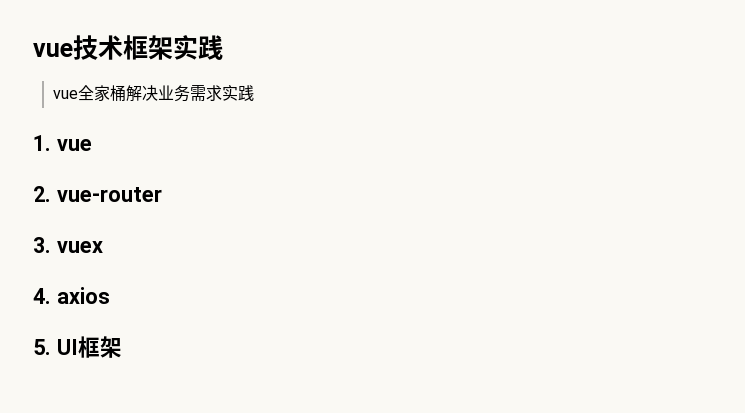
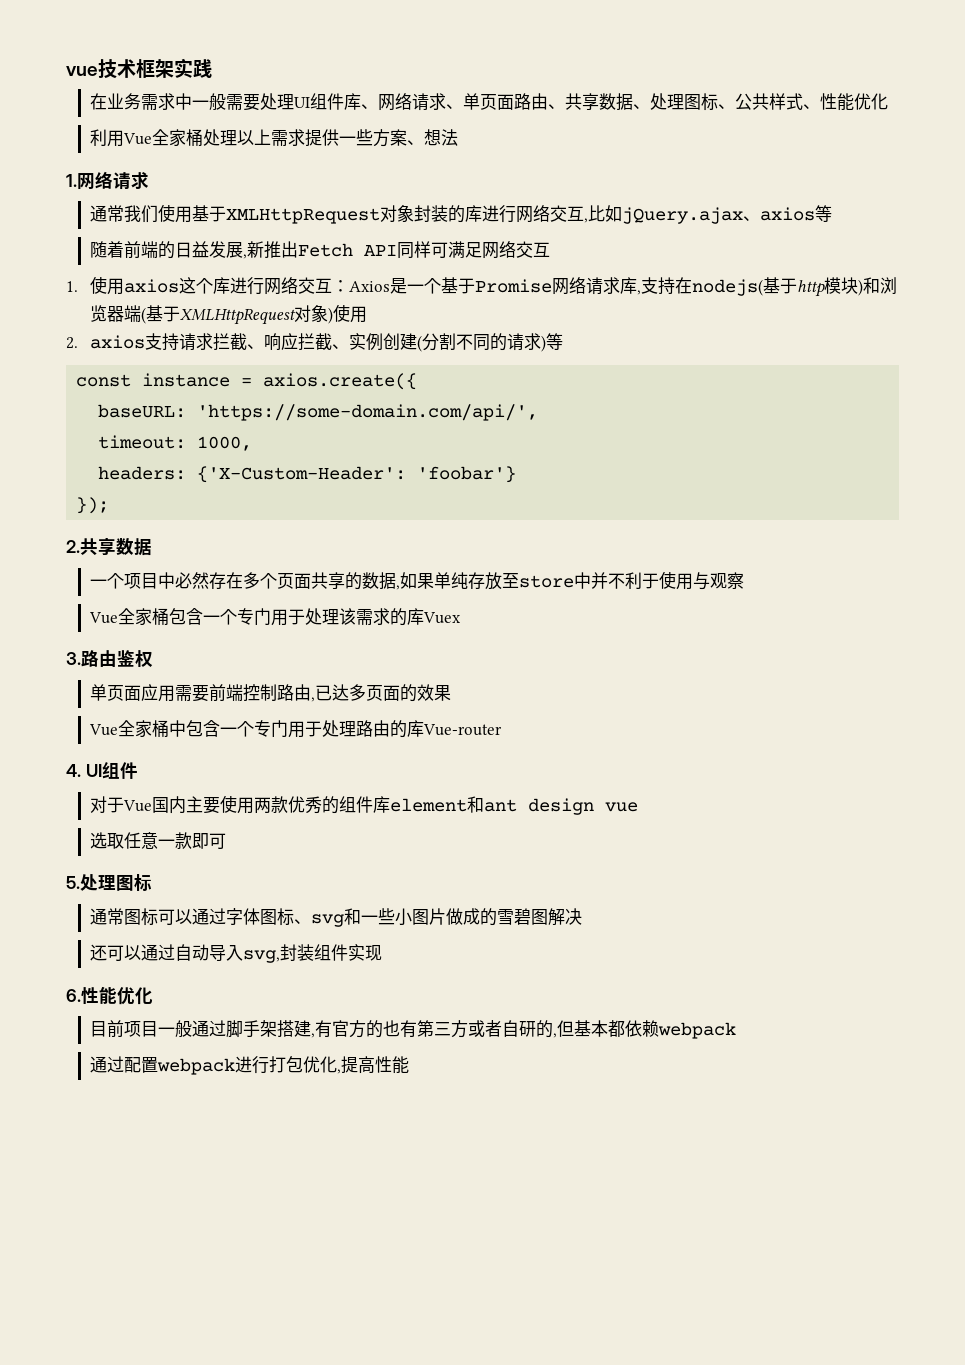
[53,85,255,102] [33,135,92,151] [33,186,162,202] [33,237,103,253] [33,287,110,304] [33,336,122,358] vue全家桶解决业务需求实践 // 1. vue // 2. vue-router // 3. vuex // 4. axios // 5. UI框架 -> [89,93,888,111] [89,129,458,147] [66,171,149,190] [89,204,832,224] [89,241,550,259] [66,276,897,297] [89,304,367,325] [66,333,563,352] [76,373,418,390] [98,404,539,421] [98,435,253,451] [98,466,517,483] [76,497,110,514] [66,538,152,556] [89,571,744,590] [88,608,461,626] [66,650,153,667] [89,684,451,702] [88,720,502,738] [66,762,138,779] [89,795,638,815] [89,832,226,849] [66,874,152,891] [89,908,582,927] [89,944,382,963] [66,986,153,1005] [89,1020,736,1039] [89,1056,409,1075] 在业务需求中一般需要处理UI组件库、网络请求、单页面路由、共享数据、处理图标、公共样式、性能优化 // 利用Vue全家桶处理以上需求提供一些方案、想法 // 1.网络请求 // 通常我们使用基于XMLHttpRequest对象封装的库进行网络交互,比如jQuery.ajax、axios等 // 随着前端的日益发展,新推出Fetch API同样可满足网络交互 // 1.使用axios这个库进行网络交互：Axios是一个基于Promise网络请求库,支持在nodejs(基于http模块)和浏览器端(基于XMLHttpRequest对象)使用 // 2. axios支持请求拦截、响应拦截、实例创建(分割不同的请求)等 // const instance = axios.create({ // baseURL: 'https://some-domain.com/api/', // timeout: 1000, // headers: {'X-Custom-Header': 'foobar'} // }); // 2.共享数据 // 一个项目中必然存在多个页面共享的数据,如果单纯存放至store中并不利于使用与观察 // Vue全家桶包含一个专门用于处理该需求的库Vuex // 3.路由鉴权 // 单页面应用需要前端控制路由,已达多页面的效果 // Vue全家桶中包含一个专门用于处理路由的库Vue-router // 4. UI组件 // 对于Vue国内主要使用两款优秀的组件库element和ant design vue // 选取任意一款即可 // 5.处理图标 // 通常图标可以通过字体图标、svg和一些小图片做成的雪碧图解决 // 还可以通过自动导入svg,封装组件实现 // 6.性能优化 // 目前项目一般通过脚手架搭建,有官方的也有第三方或者自研的,但基本都依赖webpack // 通过配置webpack进行打包优化,提高性能

